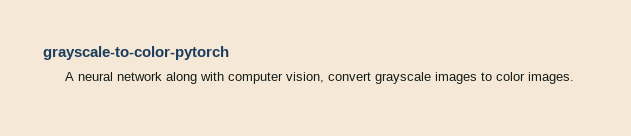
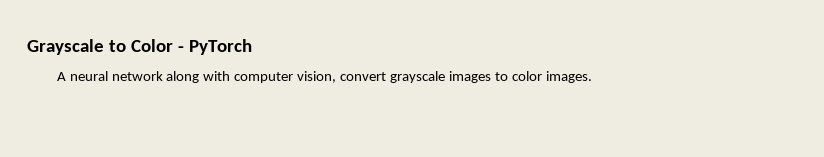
[43,46,229,60] grayscale-to-color-pytorch -> [27,39,252,55] Grayscale to Color - PyTorch

